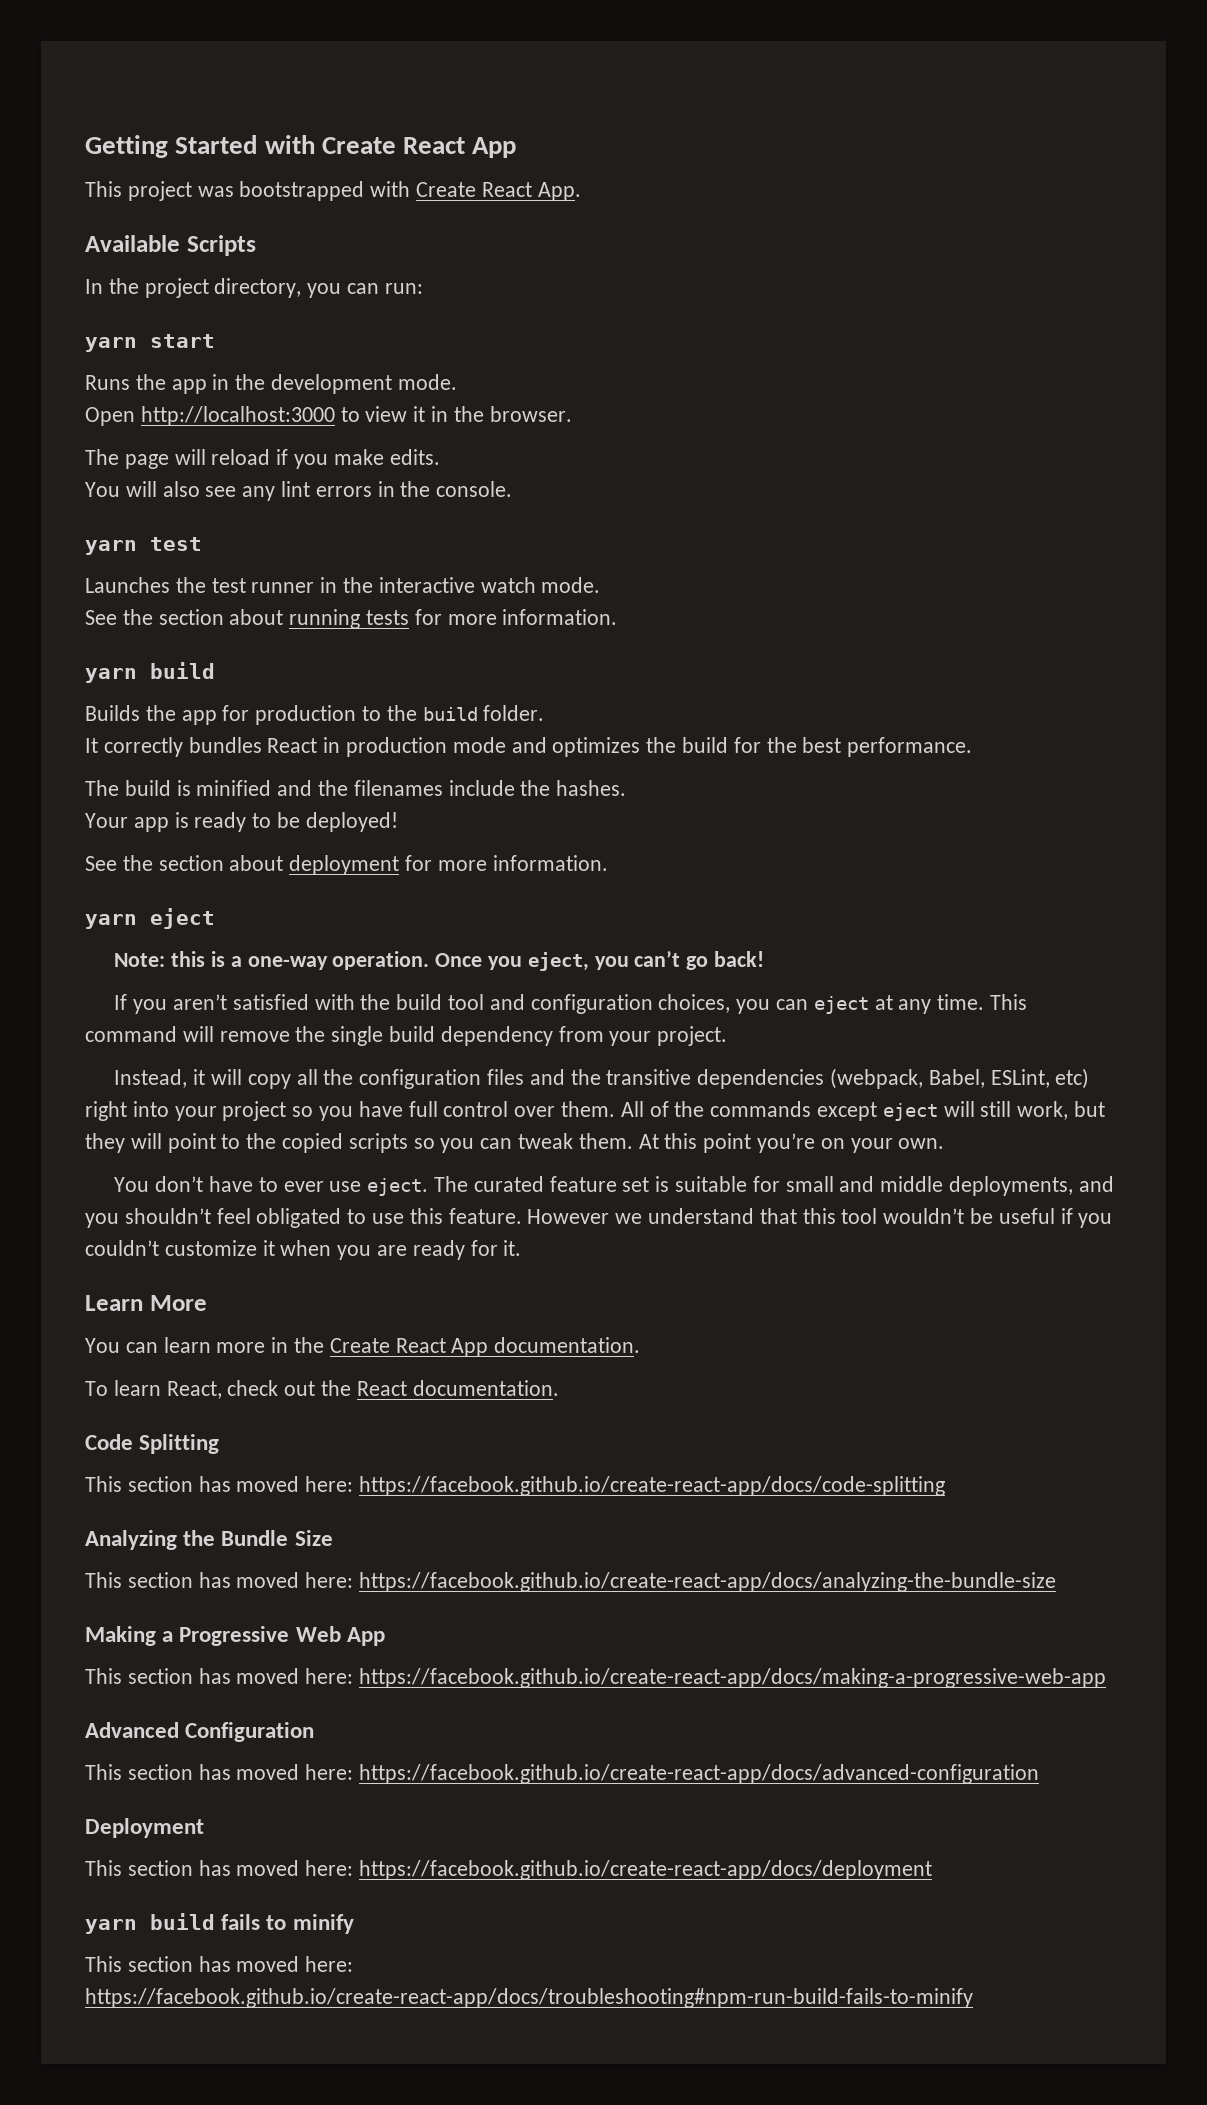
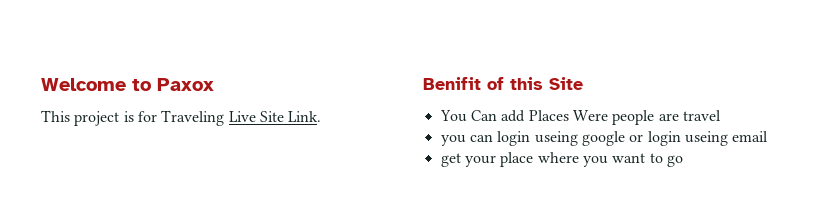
[85,135,517,158] [85,181,581,201] [85,235,256,256] [85,278,423,298] [85,334,215,352] [85,374,457,394] [85,406,572,426] [85,449,440,469] [85,481,513,501] [85,537,202,555] [85,577,601,593] [85,609,618,629] [85,662,215,683] [85,705,545,725] [85,737,973,757] [85,780,627,796] [85,812,398,832] [85,855,608,875] [85,908,215,929] [114,951,764,971] [114,994,1028,1014] [85,1026,728,1046] [114,1068,1090,1089] [85,1101,1106,1121] [85,1133,945,1153] [114,1176,1114,1196] [85,1208,1113,1228] [85,1240,522,1260] [85,1295,207,1311] [85,1337,641,1357] [85,1380,559,1399] [85,1434,220,1454] [85,1476,946,1496] [85,1530,333,1550] [85,1572,1057,1592] [85,1626,385,1646] [85,1668,1107,1688] [85,1722,315,1742] [85,1764,1040,1784] [85,1818,204,1838] [85,1860,933,1880] [85,1913,354,1934] [85,1956,354,1972] [85,1988,973,2008] Getting Started with Create React App // This project was bootstrapped with Create React App. // Available Scripts // In the project directory, you can run: // yarn start // Runs the app in the development mode. // Open http://localhost:3000 to view it in the browser. // The page will reload if you make edits. // You will also see any lint errors in the console. // yarn test // Launches the test runner in the interactive watch mode. // See the section about running tests for more information. // yarn build // Builds the app for production to the build folder. // It correctly bundles React in production mode and optimizes the build for the best performance. // The build is minified and the filenames include the hashes. // Your app is ready to be deployed! // See the section about deployment for more information. // yarn eject // Note: this is a one-way operation. Once you eject, you can’t go back! // If you aren’t satisfied with the build tool and configuration choices, you can eject at any time. This command will remove the single build dependency from your project. // Instead, it will copy all the configuration files and the transitive dependencies (webpack, Babel, ESLint, etc) right into your project so you have full control over them. All of the commands except eject will still work, but they will point to the copied scripts so you can tweak them. At this point you’re on your own. // You don’t have to ever use eject. The curated feature set is suitable for small and middle deployments, and you shouldn’t feel obligated to use this feature. However we understand that this tool wouldn’t be useful if you couldn’t customize it when you are ready for it. // Learn More // You can learn more in the Create React App documentation. // To learn React, check out the React documentation. // Code Splitting // This section has moved here: https://facebook.github.io/create-react-app/docs/code-splitting // Analyzing the Bundle Size // This section has moved here: https://facebook.github.io/create-react-app/docs/analyzing-the-bundle-size // Making a Progressive Web App // This section has moved here: https://facebook.github.io/create-react-app/docs/making-a-progressive-web-app // Advanced Configuration // This section has moved here: https://facebook.github.io/create-react-app/docs/advanced-configuration // Deployment // This section has moved here: https://facebook.github.io/create-react-app/docs/deployment // yarn build fails to minify // This section has moved here: https://facebook.github.io/create-react-app/docs/troubleshooting#npm-run-build-fails-to-minify -> [41,78,214,91] [41,110,322,126] [423,77,583,90] [439,110,721,125] [440,131,769,146] [440,152,683,167] Welcome to Paxox // This project is for Traveling Live Site Link. // Benifit of this Site // You Can add Places Were people are travel // you can login useing google or login useing email // get your place where you want to go

